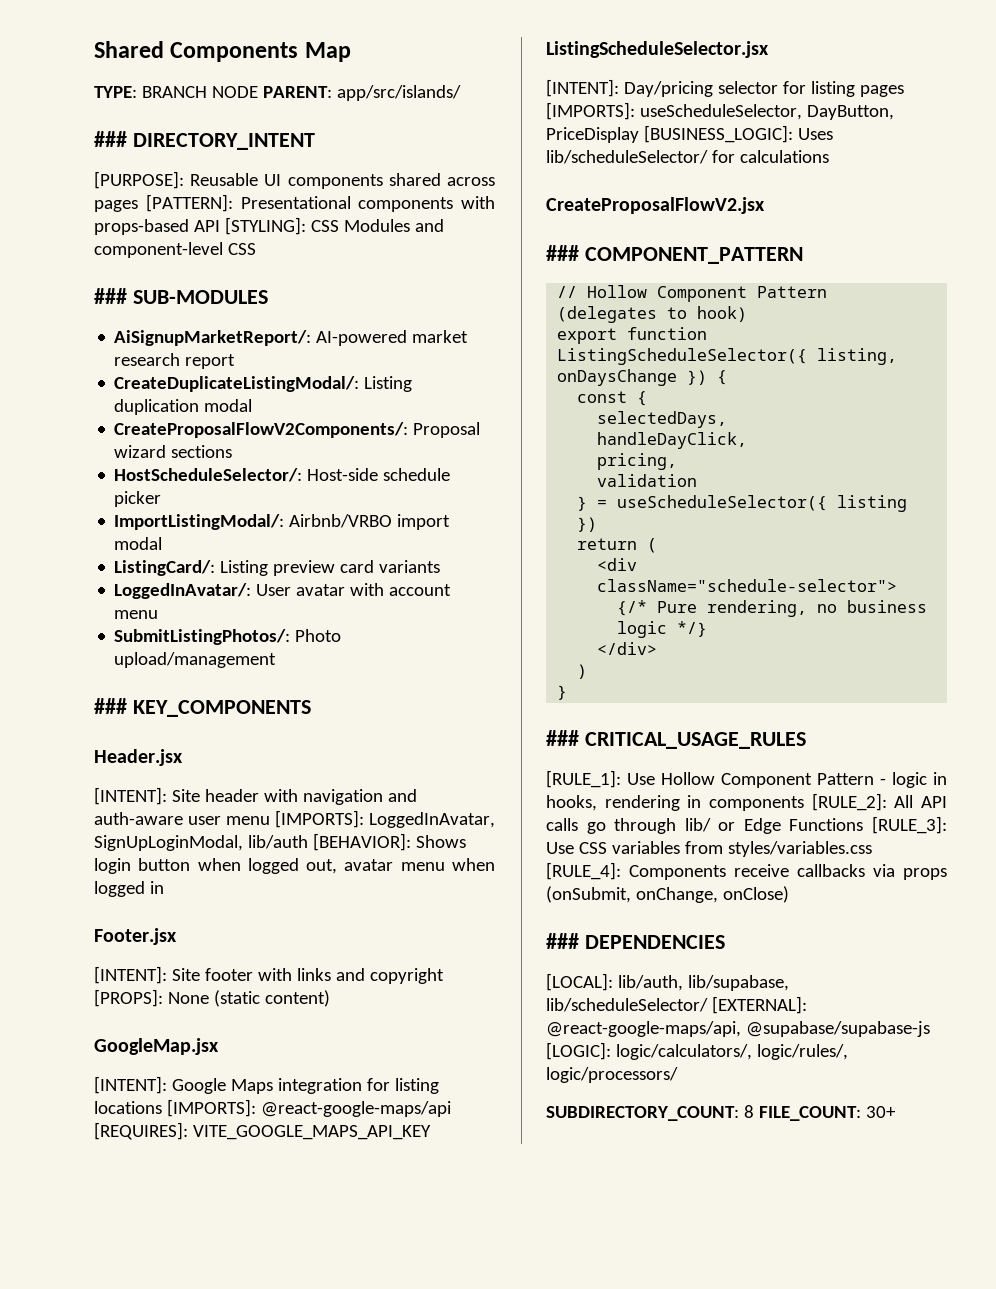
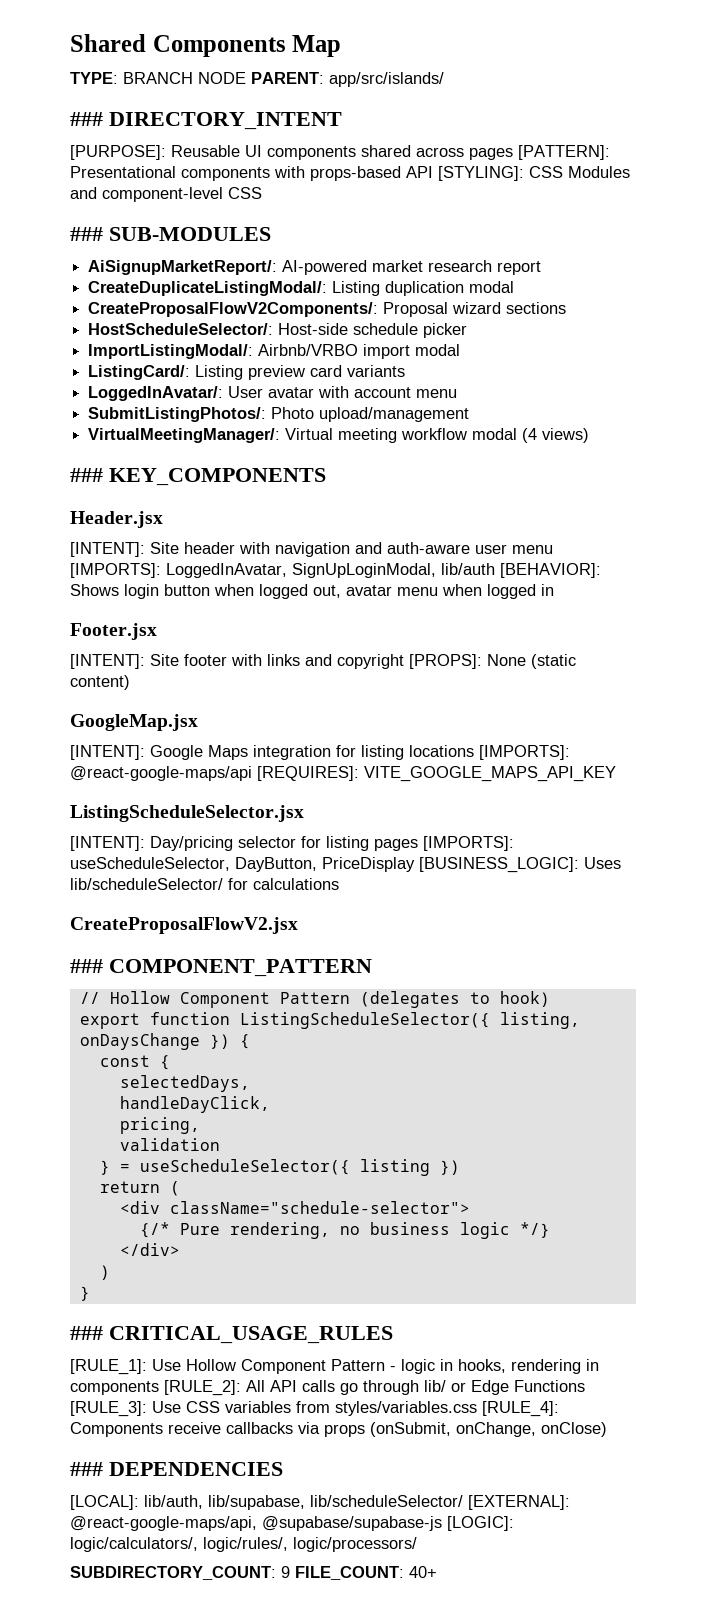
(277, 660) none -> [88,428,590,443] // VirtualMeetingManager/: Virtual meeting workflow modal (4 views)
[743,1105,896,1121] 8 FILE_COUNT: 30+ -> [281,1566,437,1580] 9 FILE_COUNT: 40+

